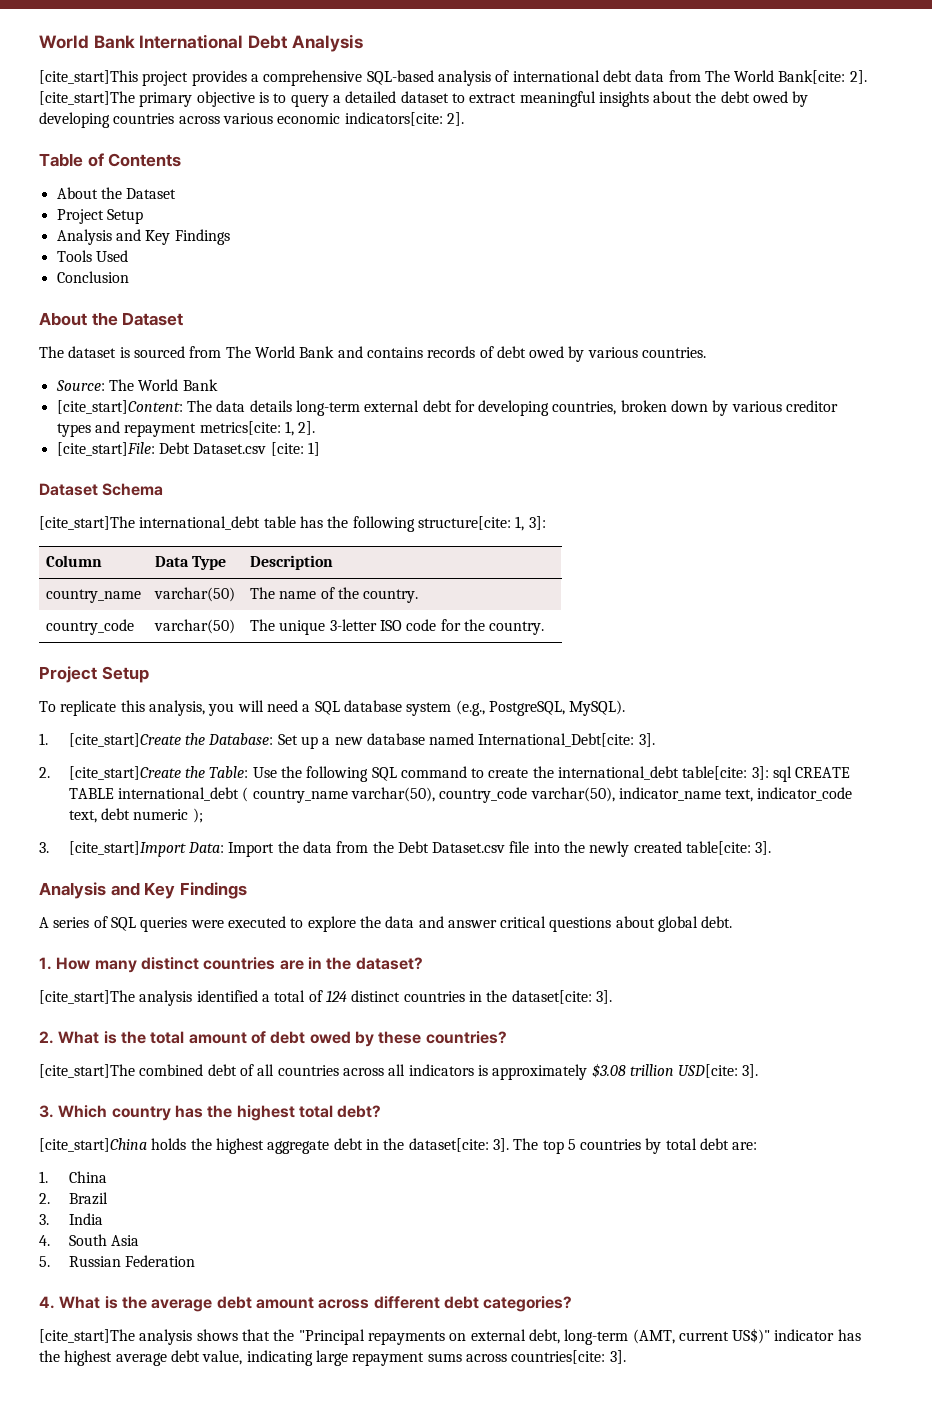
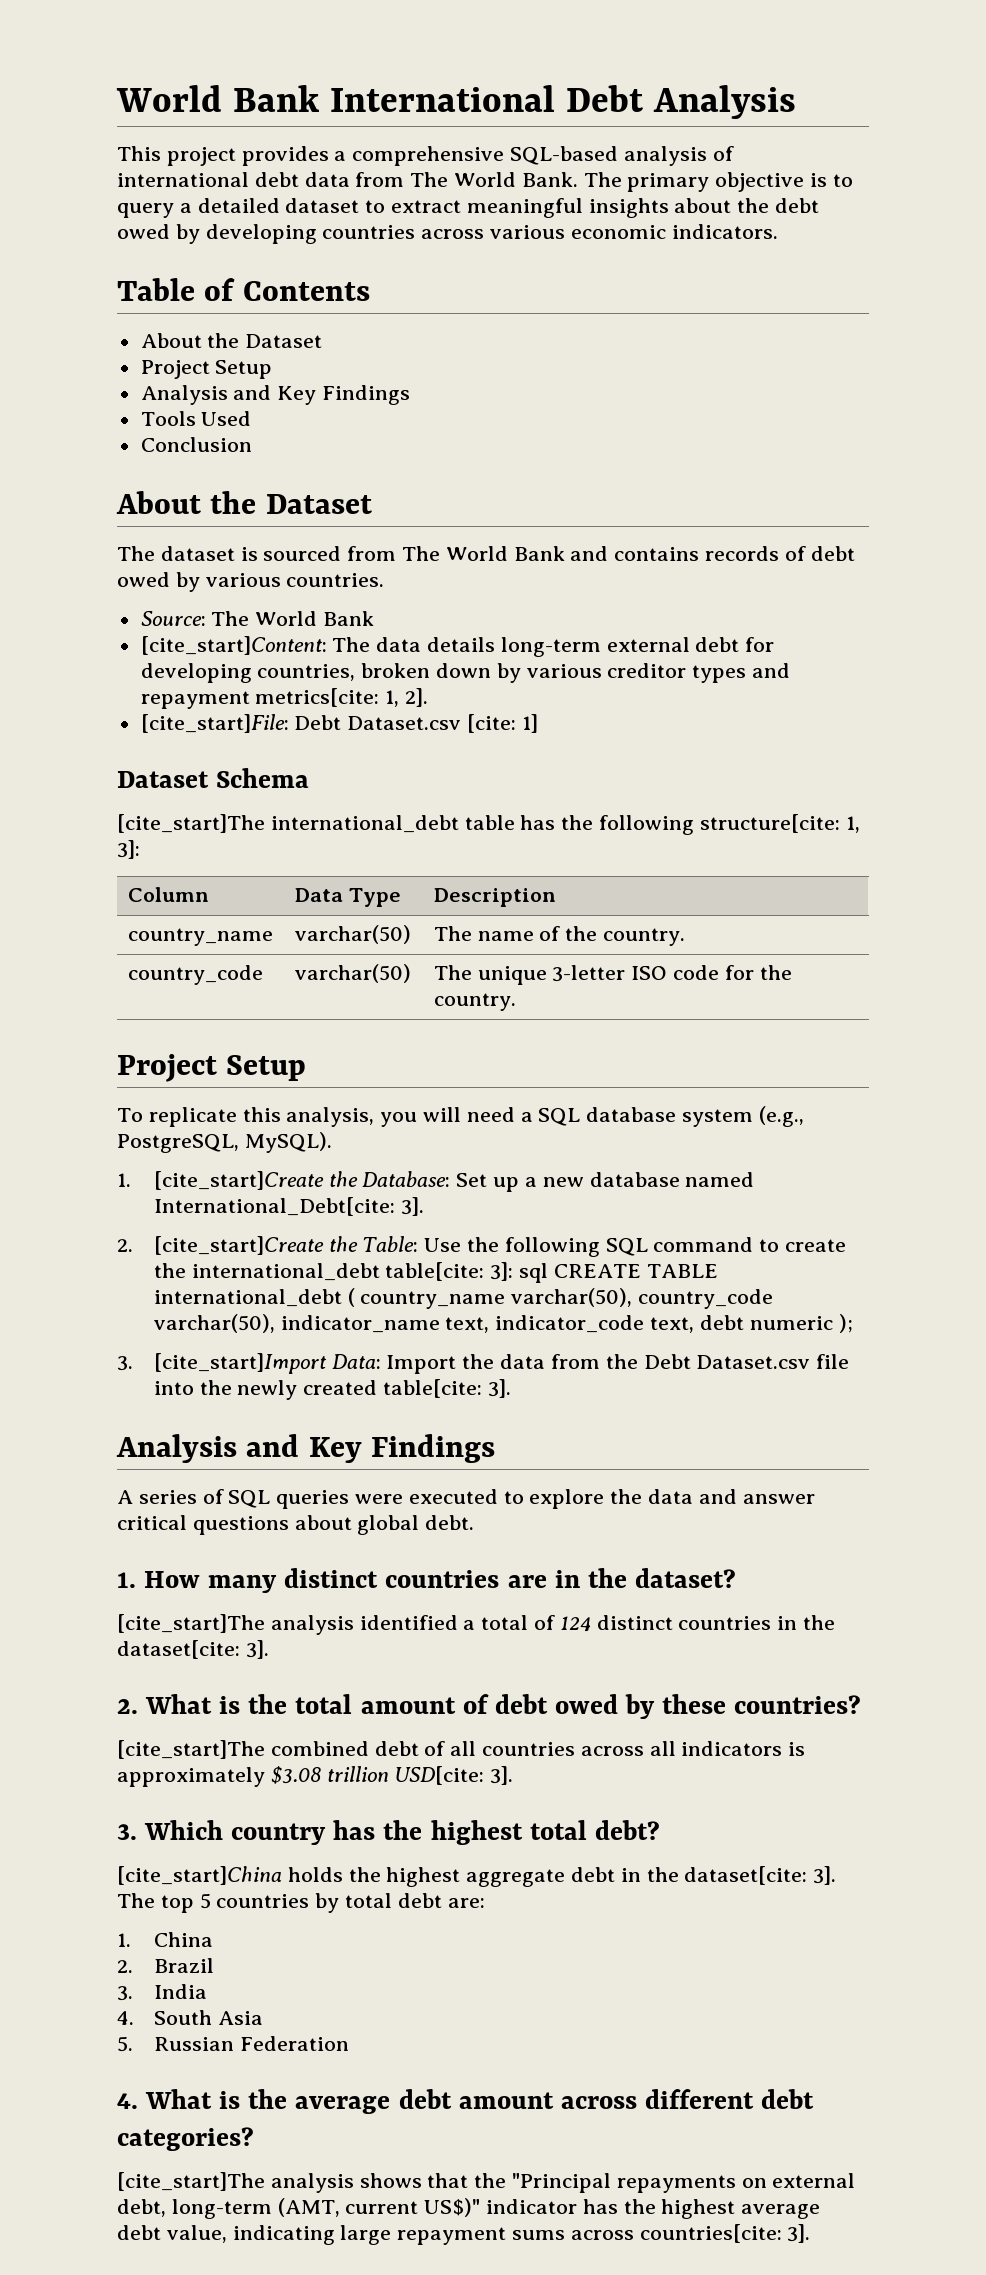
[39,70,138,84] [cite_start]This -> [117,146,161,161] This
[778,70,867,84] [39,91,135,105] Bank[cite: 2]. [cite_start]The -> [521,172,622,187] Bank. The
[344,112,464,126] indicators[cite: 2]. -> [671,224,778,239] indicators.

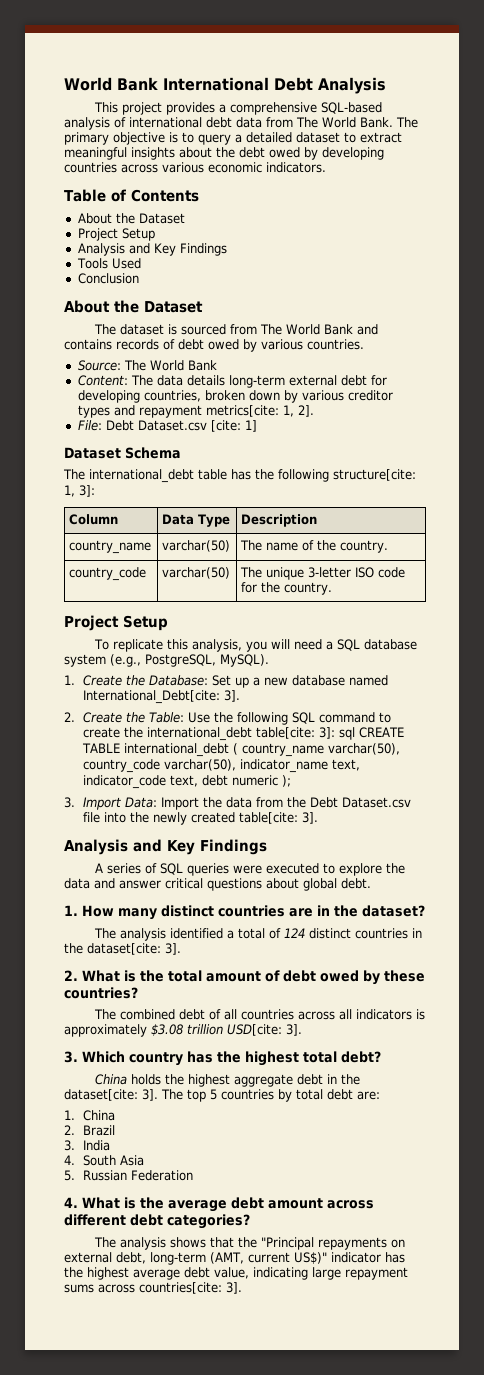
[140,636,327,655] [cite_start]Content: -> [77,375,128,386] Content:
[140,714,289,733] [cite_start]File: -> [77,420,102,431] File:
[117,814,265,833] [cite_start]The -> [63,469,85,480] The
[153,1171,324,1190] [cite_start]Create -> [82,675,122,686] Create
[153,1236,324,1255] [cite_start]Create -> [82,712,122,723] Create
[153,1353,327,1374] [cite_start]Import -> [82,797,121,810] Import
[117,1614,265,1633] [cite_start]The -> [94,928,117,939] The
[117,1740,265,1759] [cite_start]The -> [94,1009,117,1020] The
[117,1866,282,1885] [cite_start]China -> [95,1074,128,1085] China
[117,2172,265,2191] [cite_start]The -> [94,1237,117,1248] The

